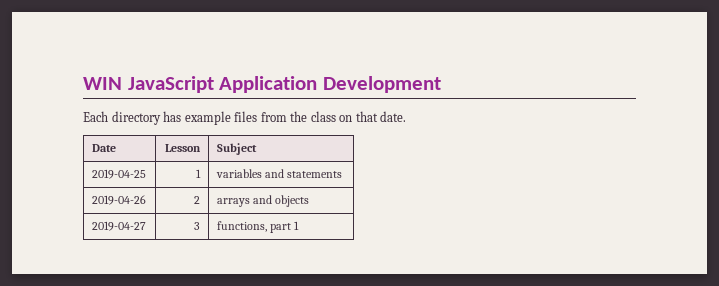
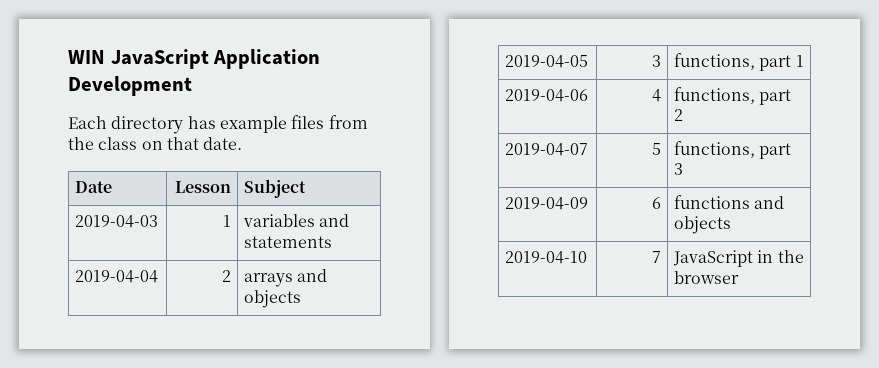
[91,169,146,179] 2019-04-25 -> [75,215,159,228] 2019-04-03
[91,195,146,205] 2019-04-26 -> [75,270,159,283] 2019-04-04
[91,221,146,231] 2019-04-27 -> [505,55,589,68] 2019-04-05
(299, 225) none -> [505,89,589,102] [651,89,661,102] [674,87,792,105] [674,109,684,121] [505,143,589,156] [651,143,661,155] [674,141,792,159] [674,163,684,175] [505,197,589,210] [651,197,661,209] [674,195,785,209] [674,216,732,234] [505,251,588,264] [651,251,661,263] [673,250,804,267] [674,271,740,284] // 2019-04-06 | 4 | functions, part 2 // 2019-04-07 | 5 | functions, part 3 // 2019-04-09 | 6 | functions and objects // 2019-04-10 | 7 | JavaScript in the browser

